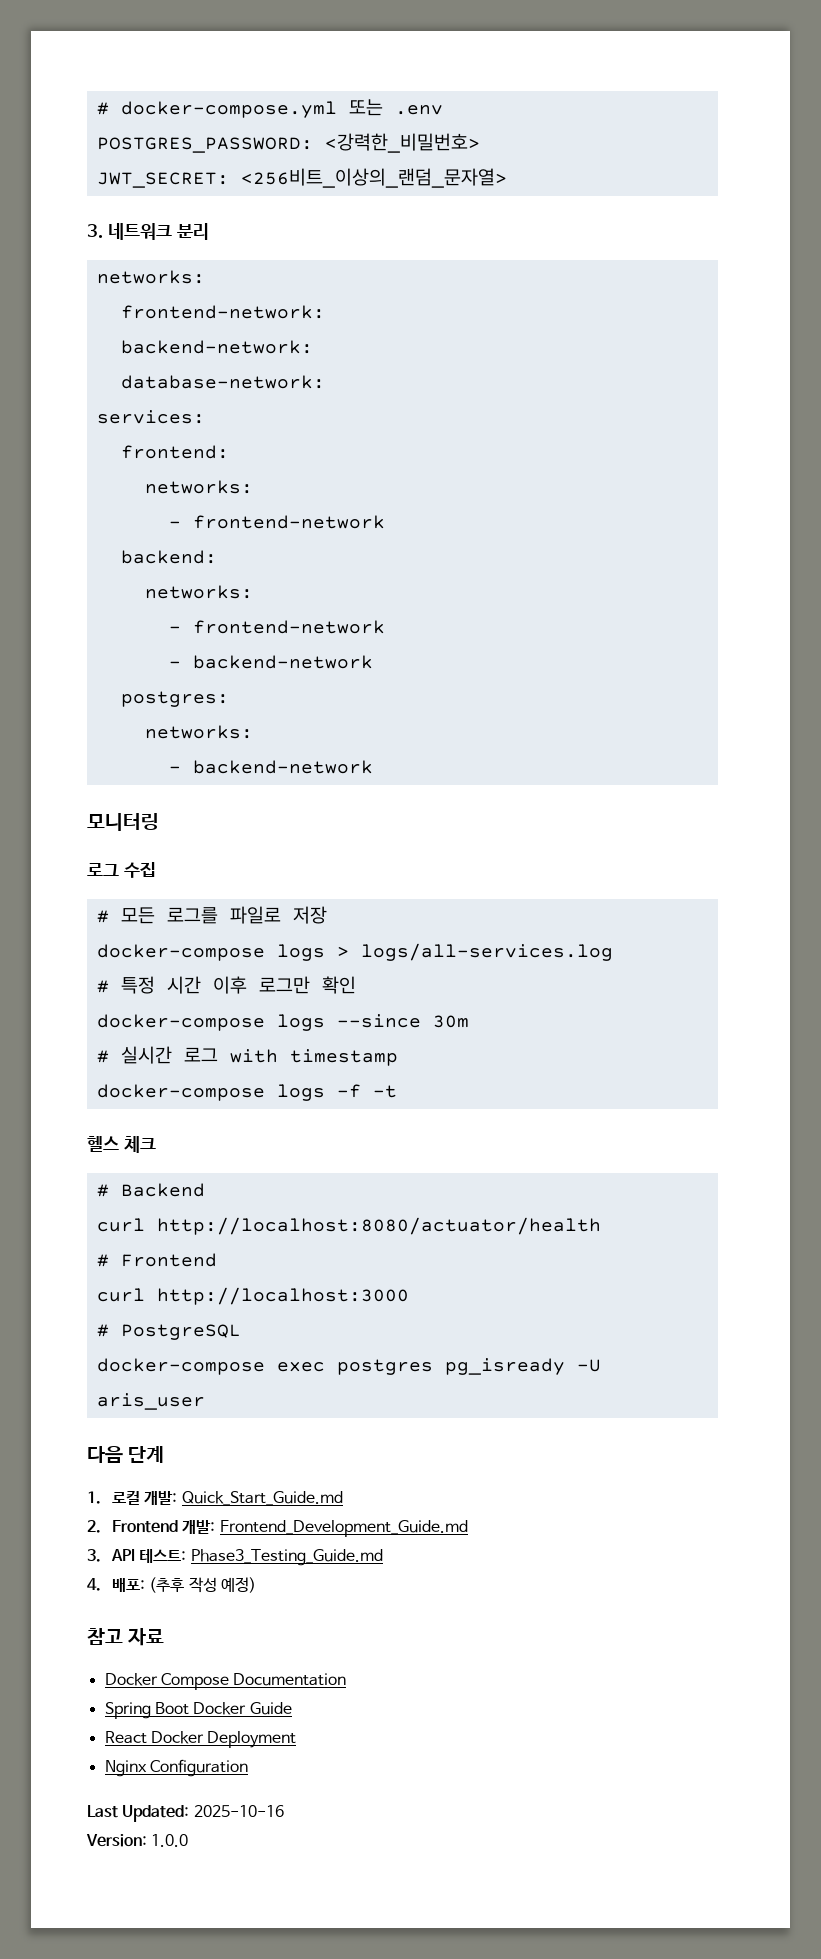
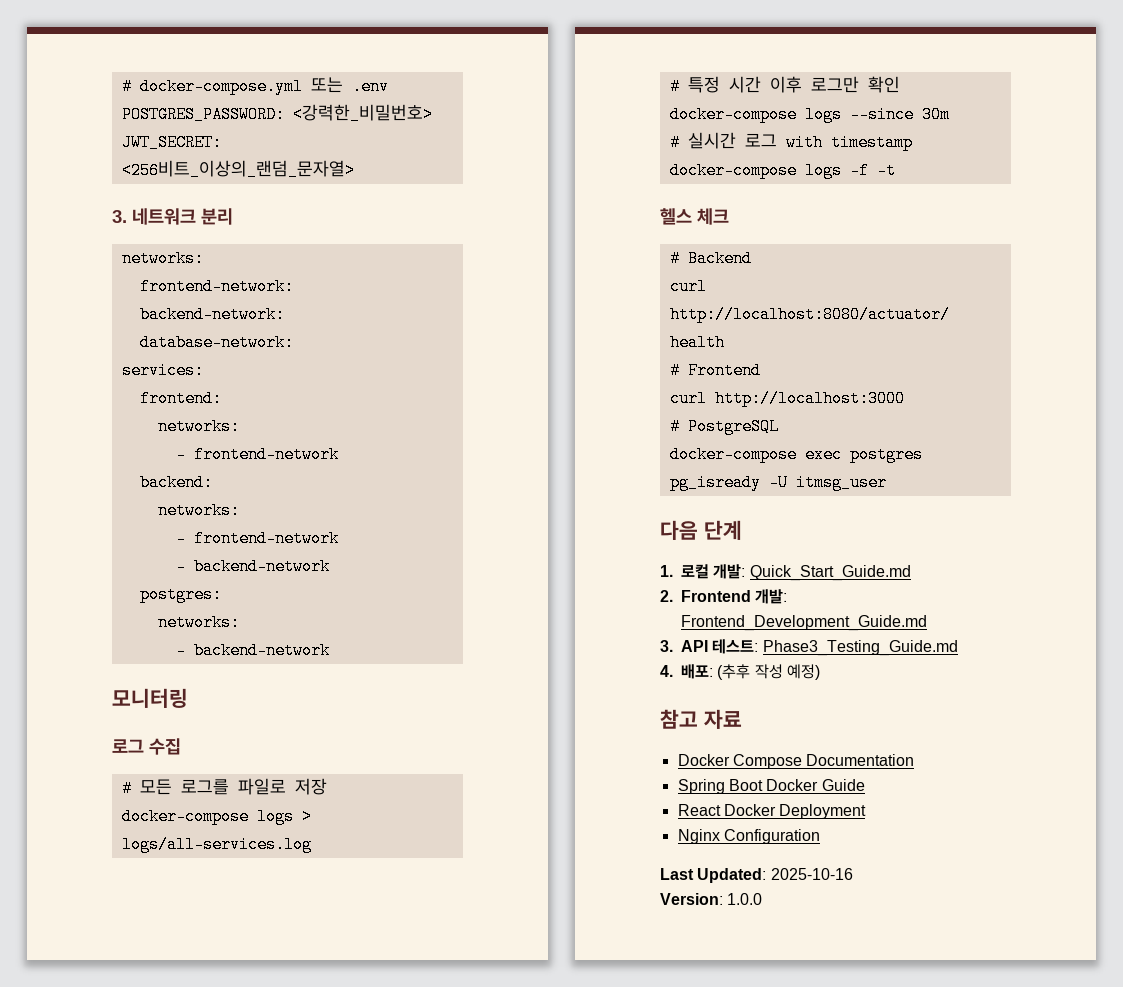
[96,1393,205,1410] aris_user -> [795,474,887,491] itmsg_user

